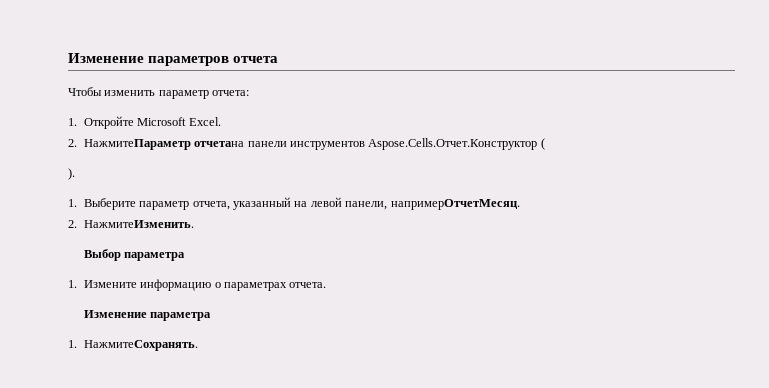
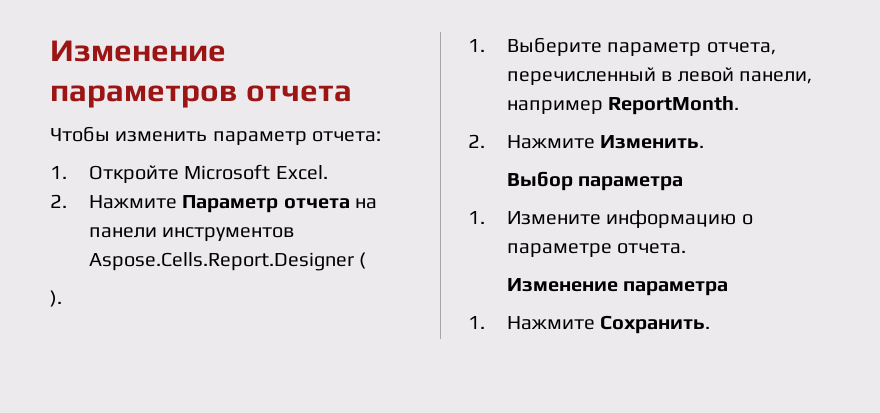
[83,139,245,150] НажмитеПараметр отчетана -> [88,195,378,213] Нажмите Параметр отчета на
[368,138,538,150] Aspose.Cells.Отчет.Конструктор -> [88,252,354,271] Aspose.Cells.Report.Designer
[233,197,520,210] [68,220,194,228] указанный на левой панели, напримерОтчетМесяц. // 2. НажмитеИзменить. -> [506,67,813,85] [506,96,740,115] [468,134,705,149] перечисленный в левой панели, например ReportMonth. // 2. Нажмите Изменить.
[224,282,288,291] параметрах -> [506,243,612,257] параметре
[83,340,198,351] НажмитеСохранять. -> [506,315,711,334] Нажмите Сохранить.

